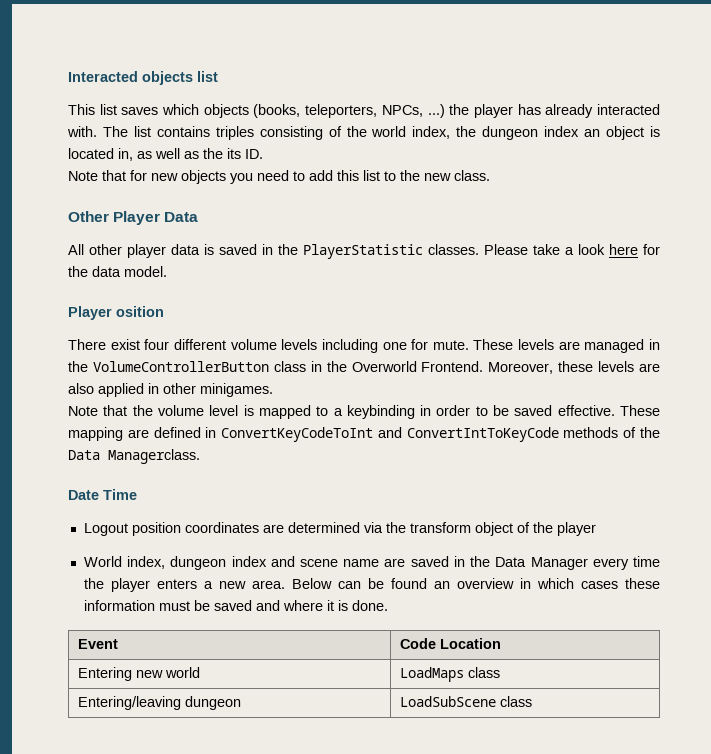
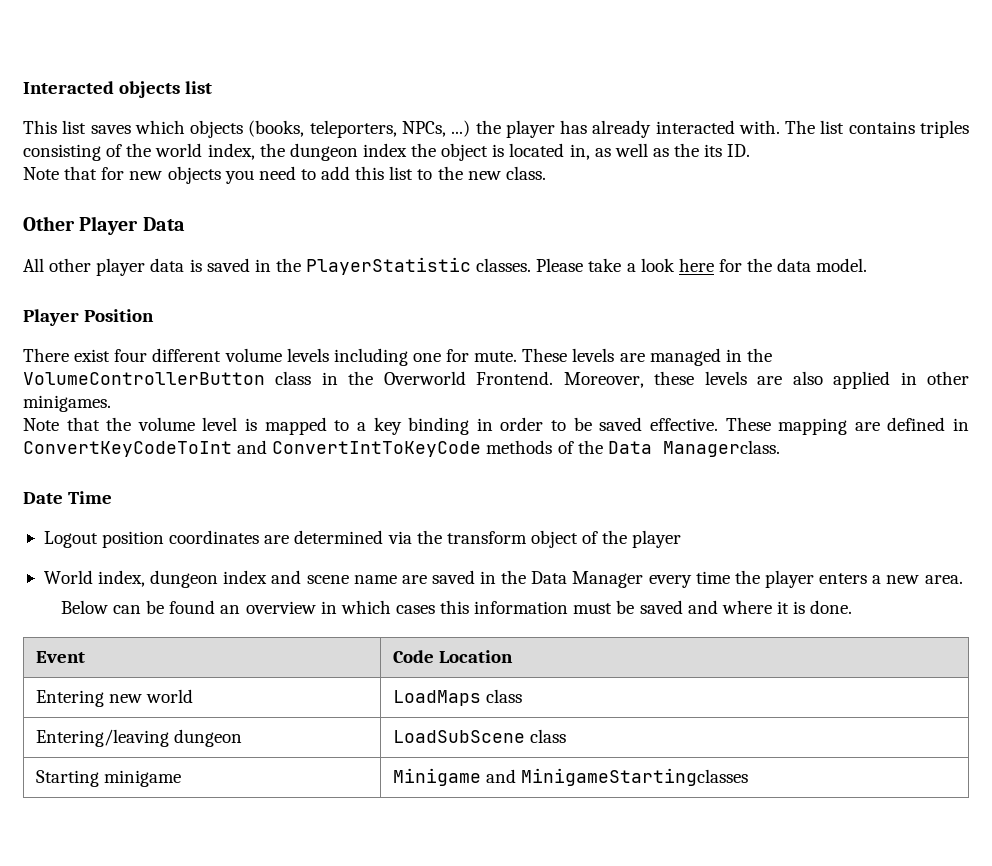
[584,129,601,137] an -> [411,143,437,157] the
[116,306,164,317] osition -> [84,309,155,322] Position
[346,405,415,419] keybinding -> [373,417,470,435] key binding
(285, 584) none -> (963, 579) //
[625,578,660,589] these -> [440,600,470,614] this
(532, 701) none -> [35,770,182,787] [392,768,749,786] // Starting minigame | Minigame and MinigameStartingclasses

